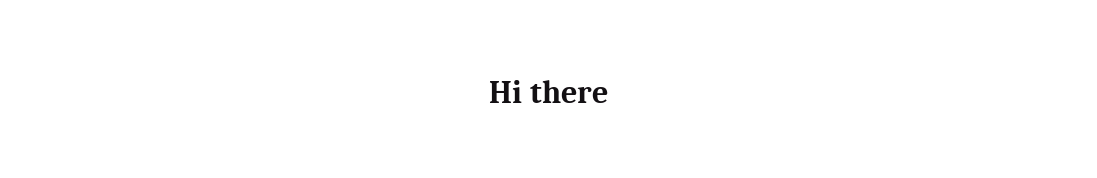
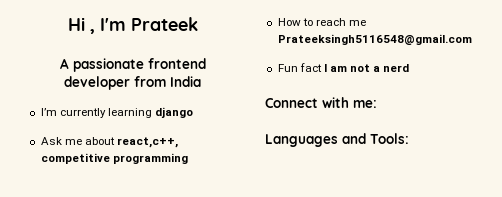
[530,80,609,103] there -> [89,17,198,34] [59,58,206,72] [64,76,201,90] [40,107,193,118] [40,137,178,148] [40,153,188,164] [277,18,366,26] [277,34,472,45] [277,63,410,72] [265,97,377,108] [265,133,409,147] , I'm Prateek // A passionate frontend developer from India // I’m currently learning django // Ask me about react,c++, competitive programming // How to reach me Prateeksingh5116548@gmail.com // Fun fact I am not a nerd // Connect with me: // Languages and Tools:

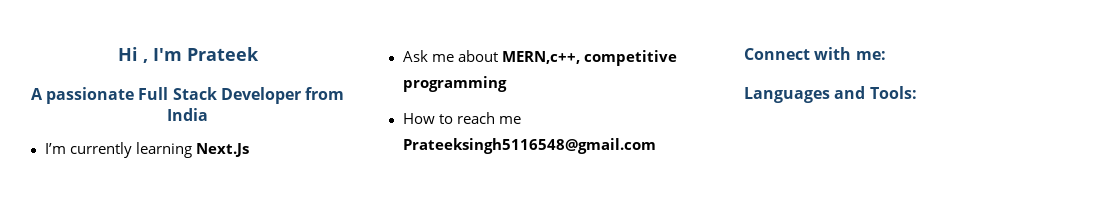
[147,58,206,69] [64,76,130,90] frontend developer -> [138,87,301,104] Full Stack Developer
[154,107,193,118] django -> [195,143,249,157] Next.Js
[116,137,178,148] react,c++, -> [501,51,580,64] MERN,c++,
[277,63,410,72] // Fun fact I am not a nerd -> (656, 146) none

